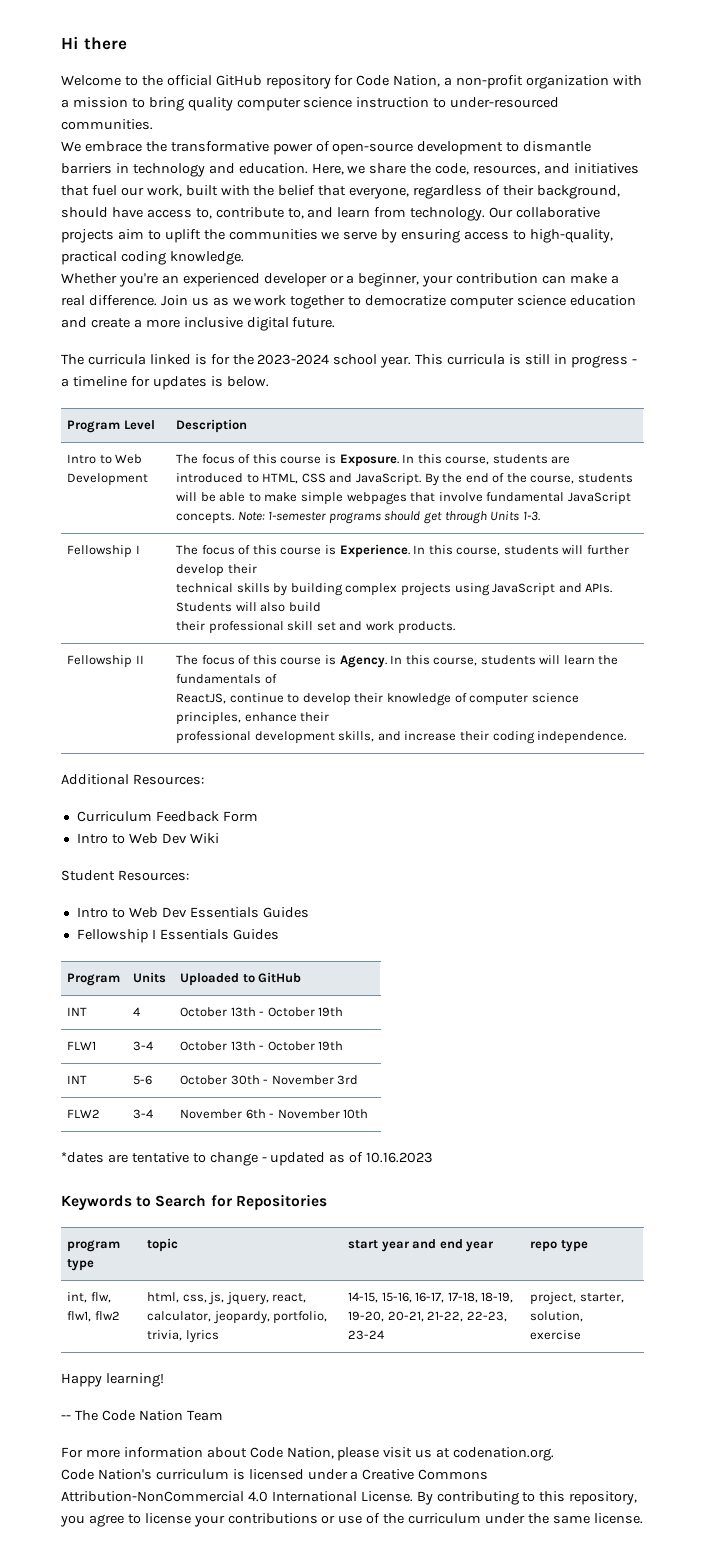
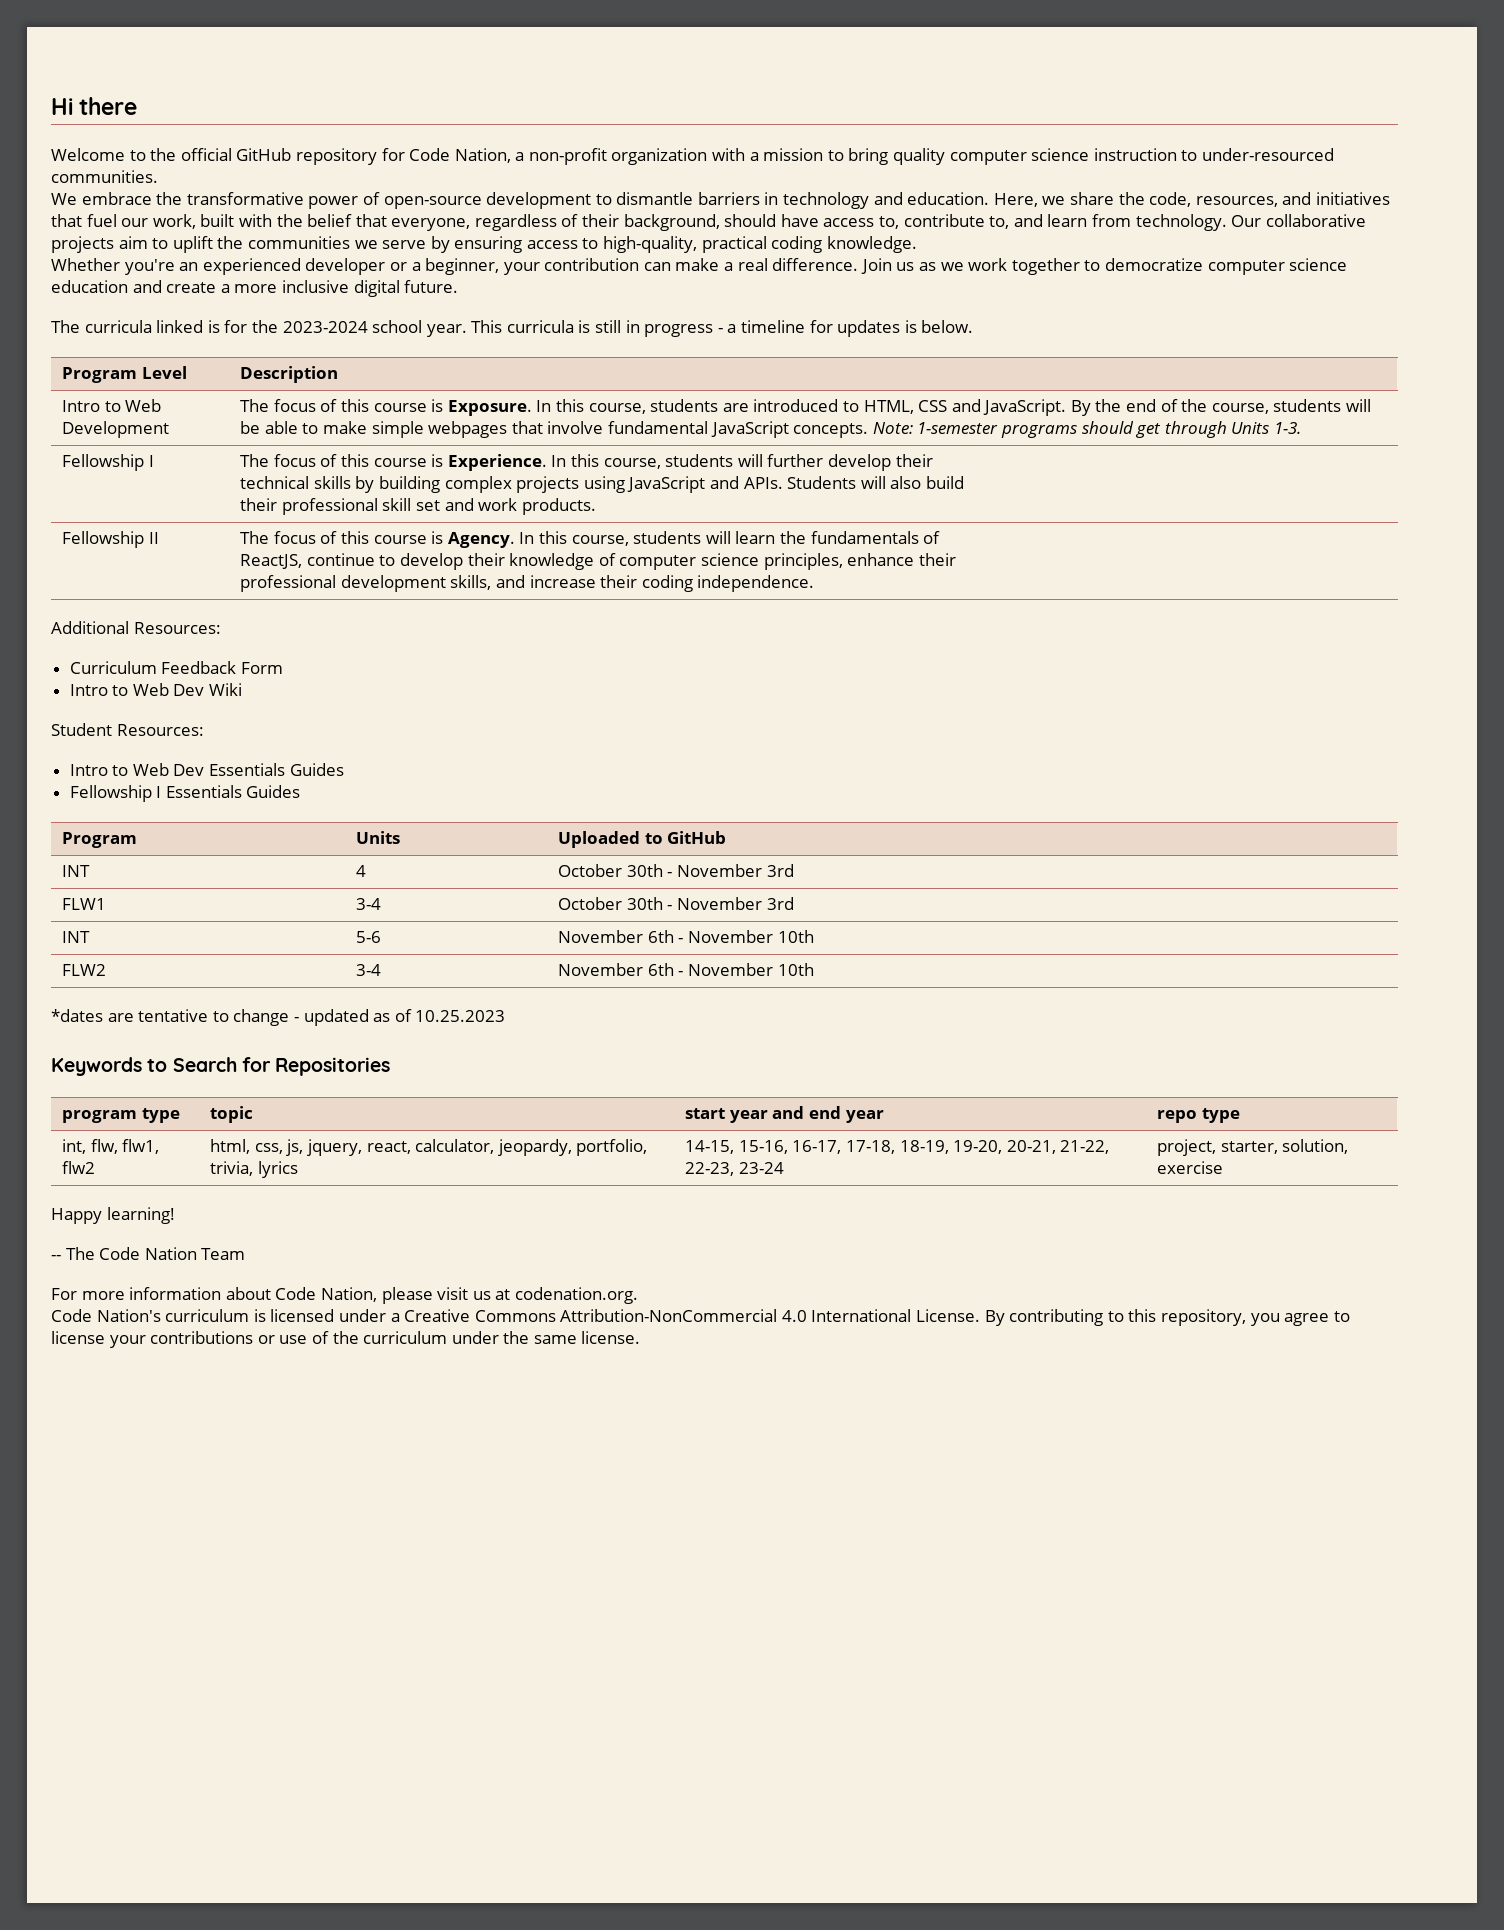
[230,1007,344,1017] 13th - October 19th -> [626,864,794,877] 30th - November 3rd
[230,1041,344,1051] 13th - October 19th -> [626,897,794,910] 30th - November 3rd
[180,1075,359,1085] October 30th - November 3rd -> [558,930,814,943] November 6th - November 10th
[366,1152,434,1163] 10.16.2023 -> [415,1010,506,1022] 10.25.2023

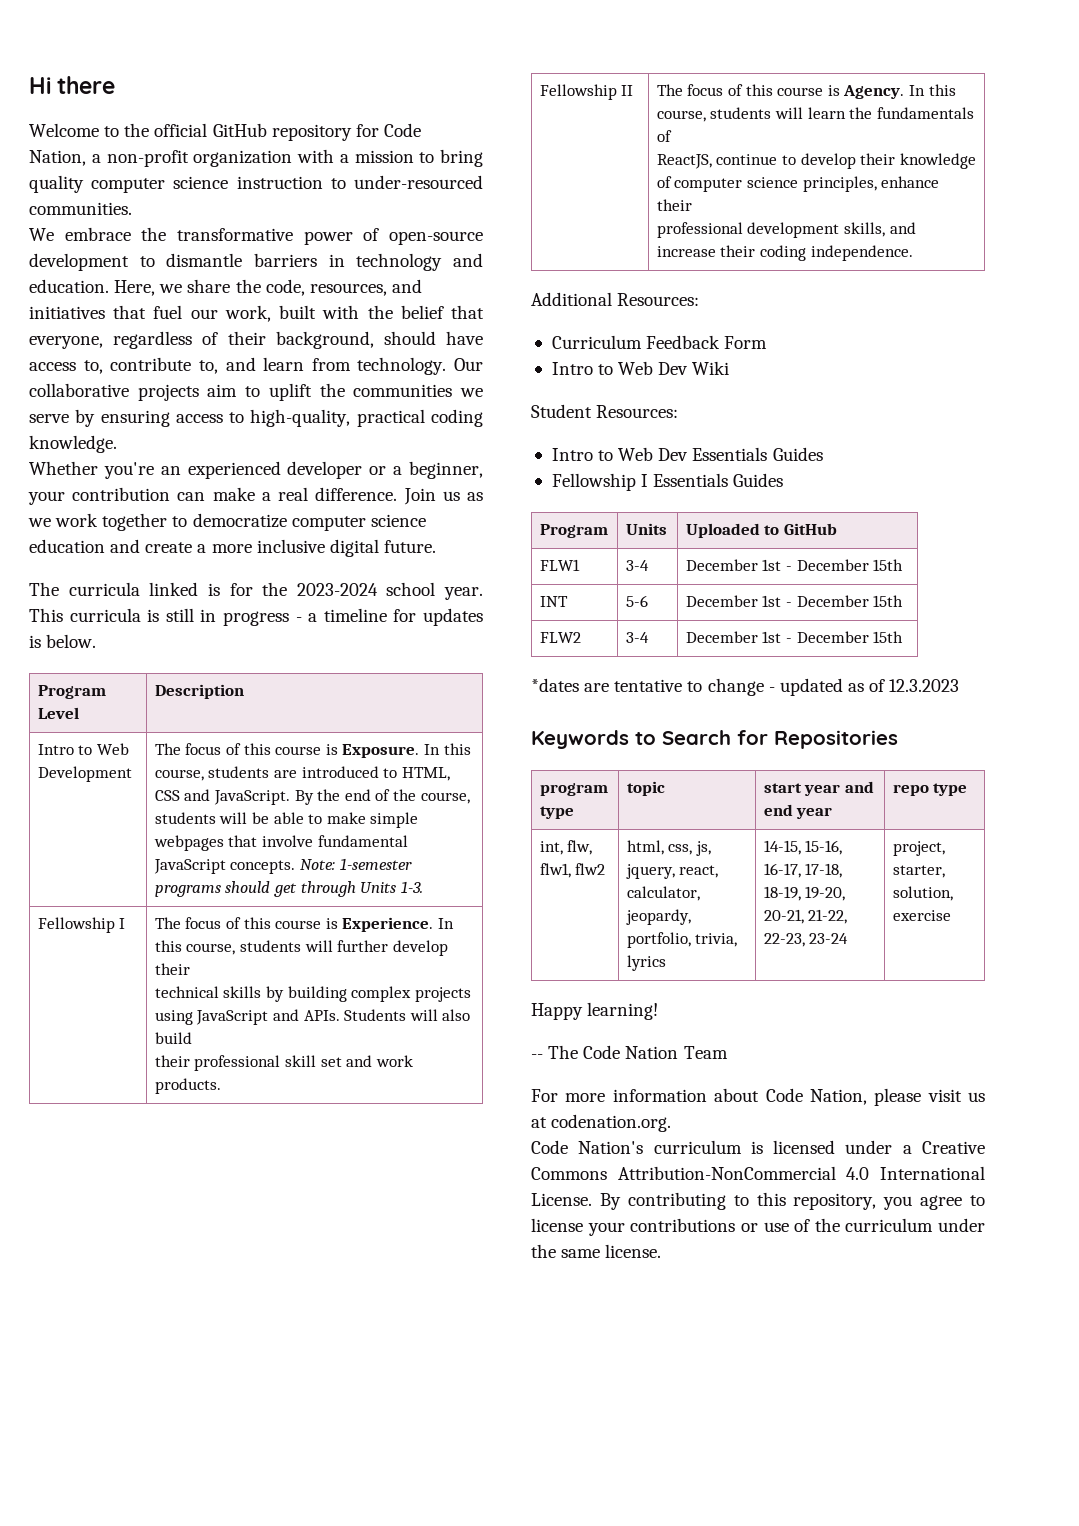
[62,865,91,877] [356,865,367,877] [558,864,794,877] [62,898,107,910] [356,898,382,910] [558,897,794,910] [62,931,91,943] [356,931,382,943] [558,930,814,943] [62,964,107,976] [356,964,382,976] [558,963,814,976] INT | 4 | October 30th - November 3rd // FLW1 | 3-4 | October 30th - November 3rd // INT | 5-6 | November 6th - November 10th // FLW2 | 3-4 | November 6th - November 10th -> [539,559,580,571] [625,560,649,571] [685,559,904,571] [539,596,568,607] [625,595,648,607] [685,595,904,607] [539,632,581,643] [625,632,649,643] [685,631,904,643] FLW1 | 3-4 | December 1st - December 15th // INT | 5-6 | December 1st - December 15th // FLW2 | 3-4 | December 1st - December 15th
[415,1010,506,1022] 10.25.2023 -> [889,679,960,692] 12.3.2023

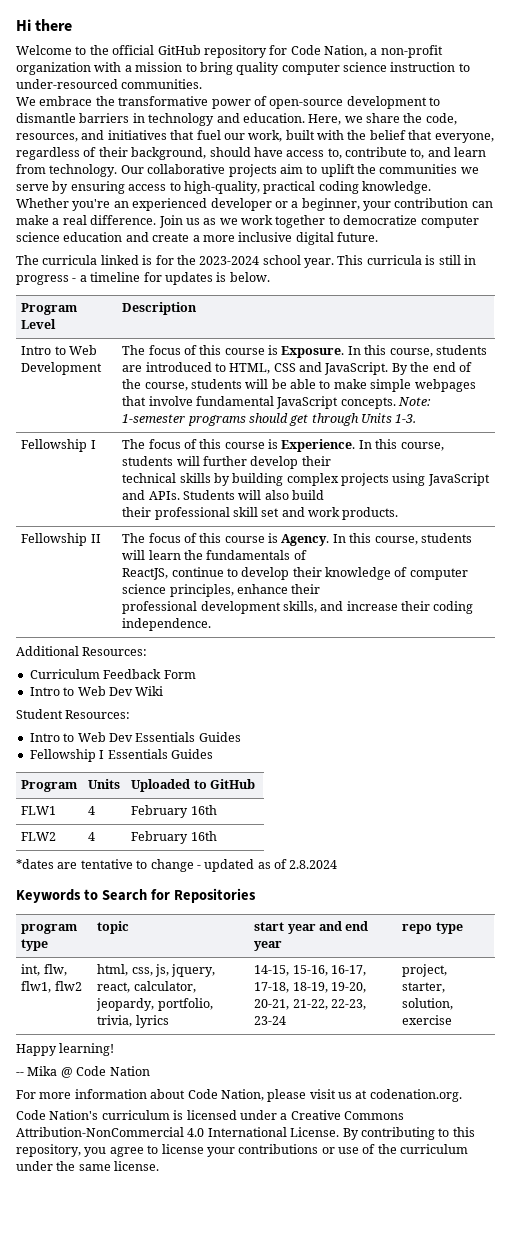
[625,560,649,571] [685,559,904,571] [539,596,568,607] [625,595,648,607] [685,595,904,607] [539,632,581,643] [625,632,649,643] [685,631,904,643] 3-4 | December 1st - December 15th // INT | 5-6 | December 1st - December 15th // FLW2 | 3-4 | December 1st - December 15th -> [88,806,96,815] [131,805,217,818] [21,832,57,841] [88,832,96,841] [131,831,217,844] 4 | February 16th // FLW2 | 4 | February 16th
[889,679,960,692] 12.3.2023 -> [289,860,338,869] 2.8.2024
[548,1045,579,1059] The -> [27,1066,73,1078] Mika @
[683,1046,728,1059] Team -> (150, 1071) none

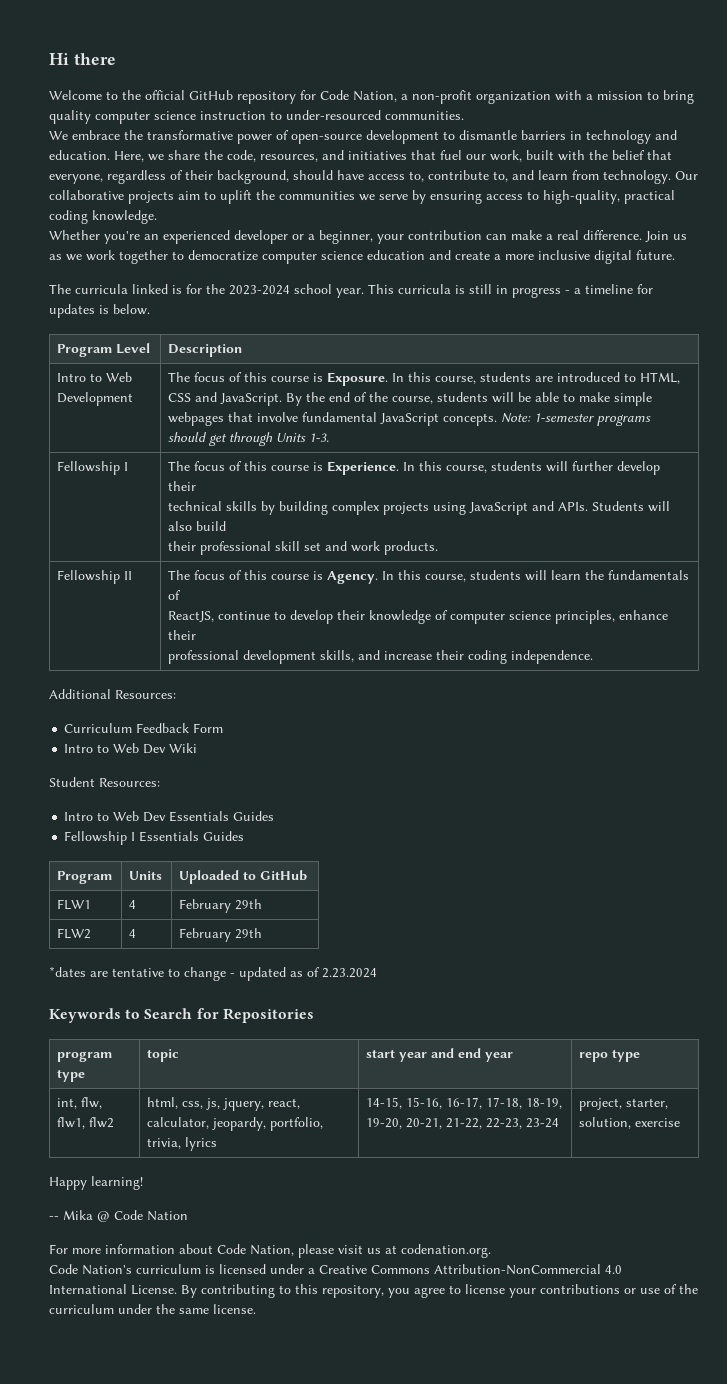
[190,805,217,815] 16th -> [235,899,263,910] 29th
[190,831,217,841] 16th -> [235,928,263,939] 29th
[289,860,338,869] 2.8.2024 -> [322,968,377,978] 2.23.2024

